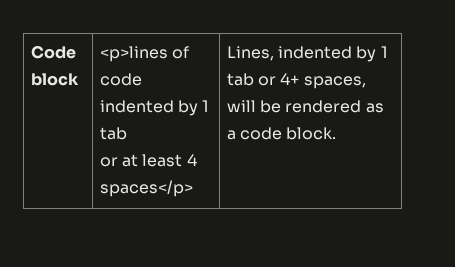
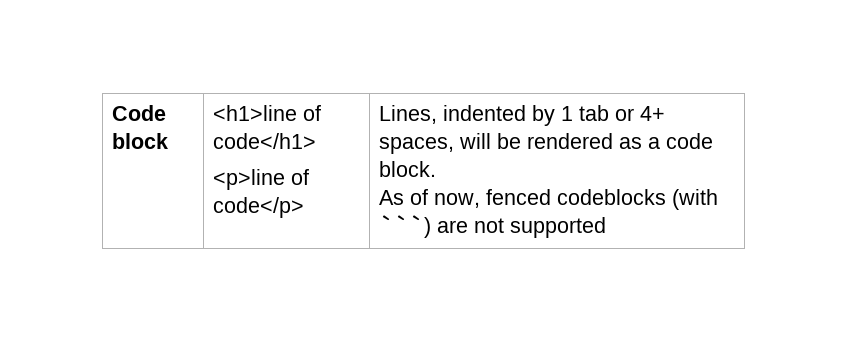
[99,46,189,62] [99,73,142,86] [99,100,210,116] [99,127,127,140] [99,154,197,167] [99,180,193,197] <p>lines of code indented by 1 tab // or at least 4 spaces</p> -> [212,105,321,121] [212,133,316,149] [212,169,309,190] [212,197,304,218] <h1>line of code</h1> // <p>line of code</p>
(337, 133) none -> [378,189,718,210] [378,215,606,238] // As of now, fenced codeblocks (with ```) are not supported

